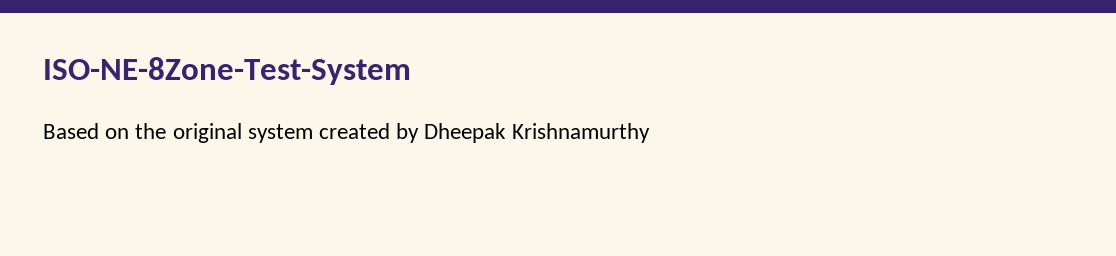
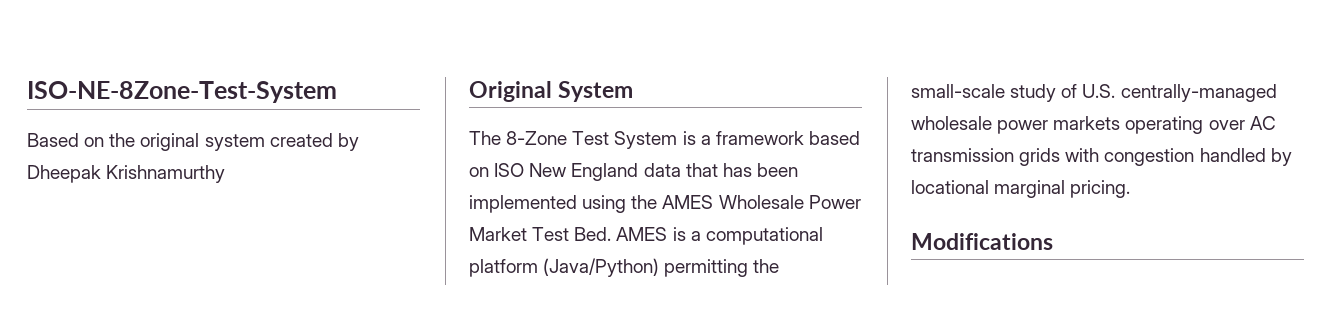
(650, 133) none -> [469,81,634,102] [469,131,860,149] [469,163,798,181] [469,195,861,213] [469,227,823,245] [469,258,780,277] [911,84,1277,102] [911,116,1276,134] [911,148,1292,166] [911,180,1131,198] [911,233,1053,250] // Original System // The 8-Zone Test System is a framework based on ISO New England data that has been implemented using the AMES Wholesale Power Market Test Bed. AMES is a computational platform (Java/Python) permitting the small-scale study of U.S. centrally-managed wholesale power markets operating over AC transmission grids with congestion handled by locational marginal pricing. // Modifications

